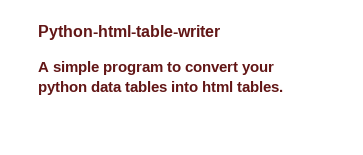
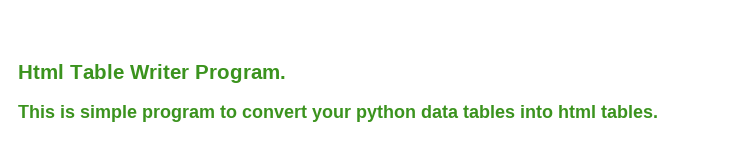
[38,25,220,40] [38,62,49,72] Python-html-table-writer // A -> [18,64,286,83] [18,105,75,118] Html Table Writer Program. // This is

